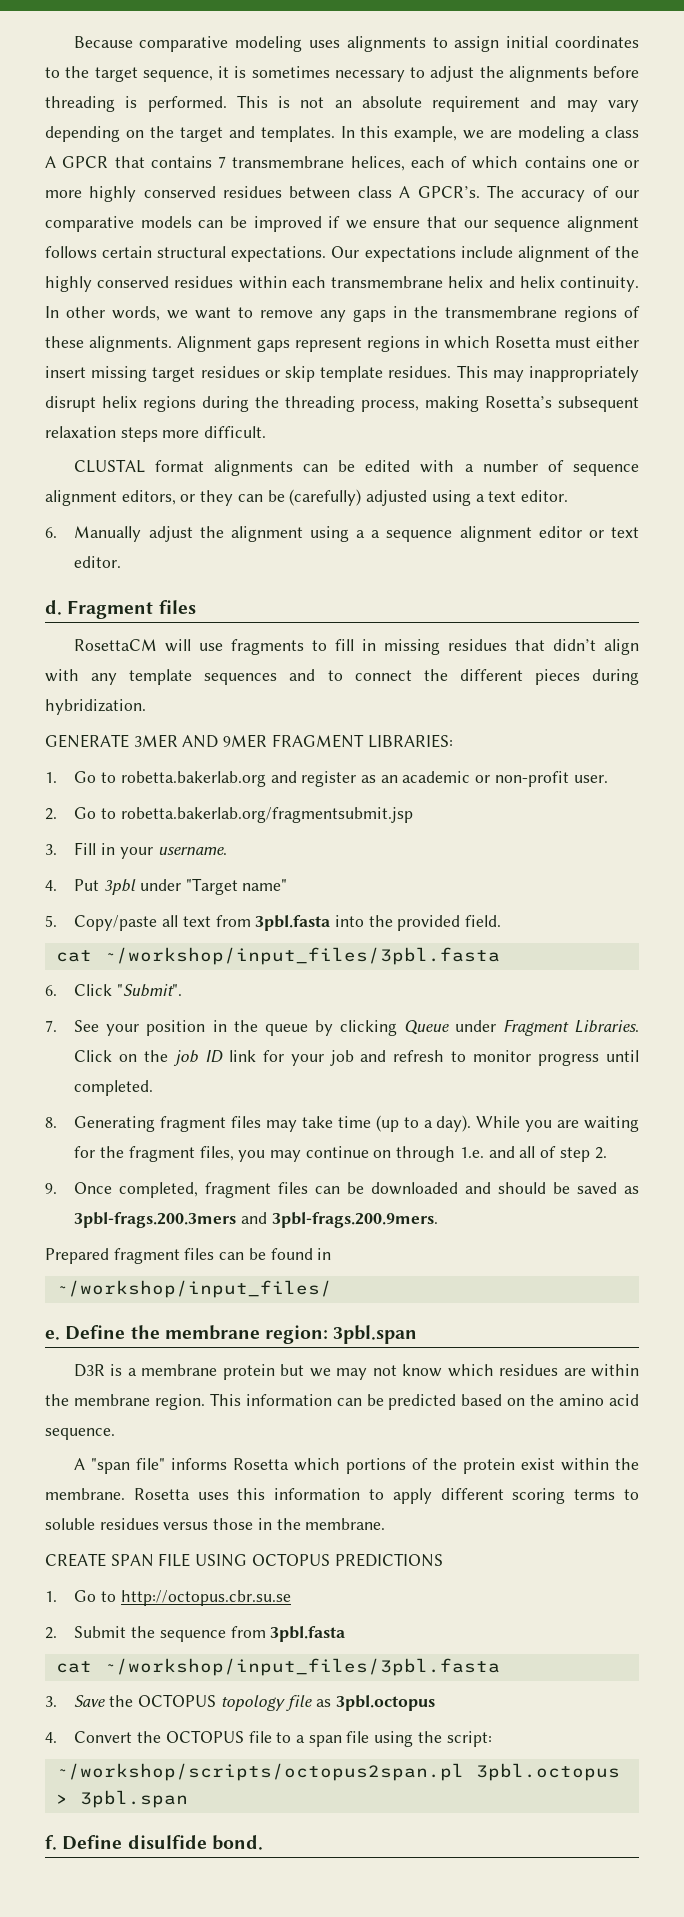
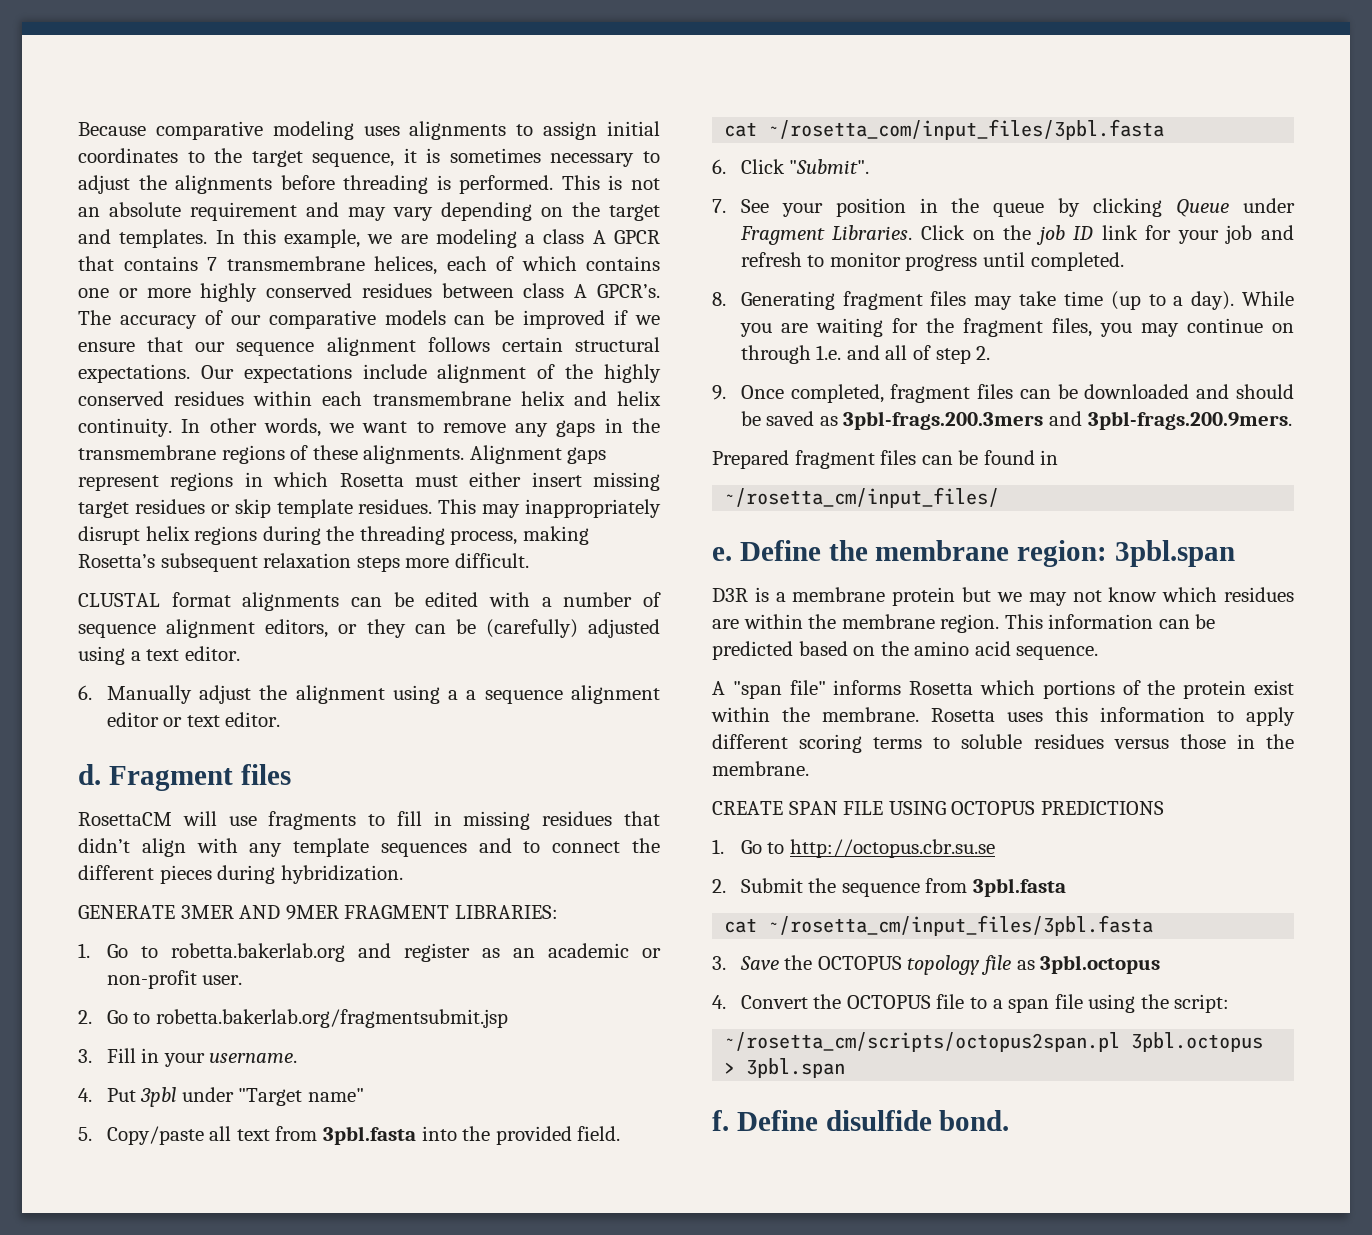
[103,947,500,965] ~/workshop/input_files/3pbl.fasta -> [768,119,1165,140] ~/rosetta_com/input_files/3pbl.fasta
[55,1280,332,1298] ~/workshop/input_files/ -> [724,487,1000,508] ~/rosetta_cm/input_files/
[103,1658,500,1676] ~/workshop/input_files/3pbl.fasta -> [768,915,1154,936] ~/rosetta_cm/input_files/3pbl.fasta
[55,1763,464,1781] ~/workshop/scripts/octopus2span.pl -> [724,1032,1121,1052] ~/rosetta_cm/scripts/octopus2span.pl

